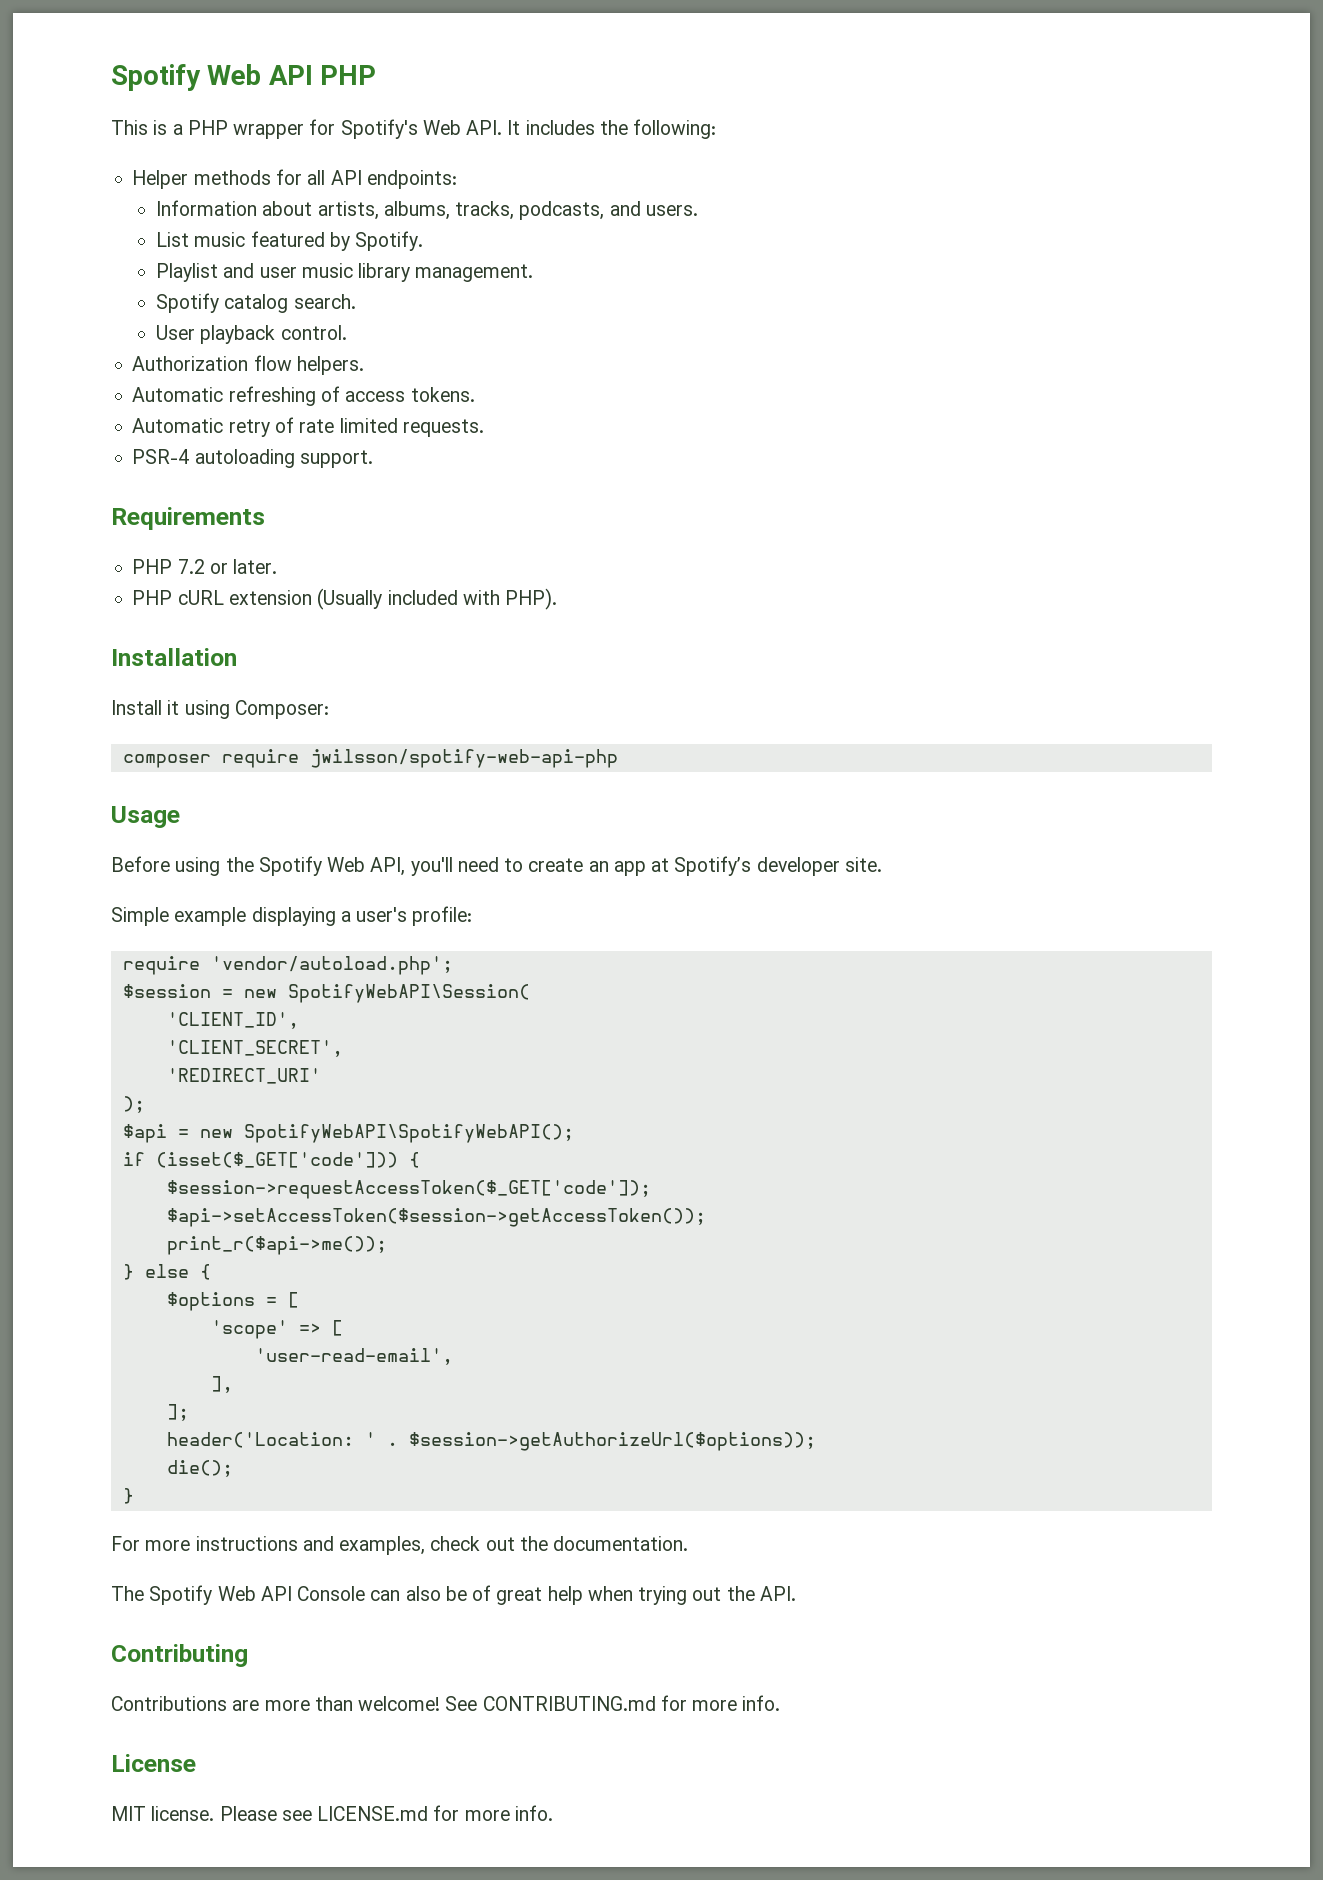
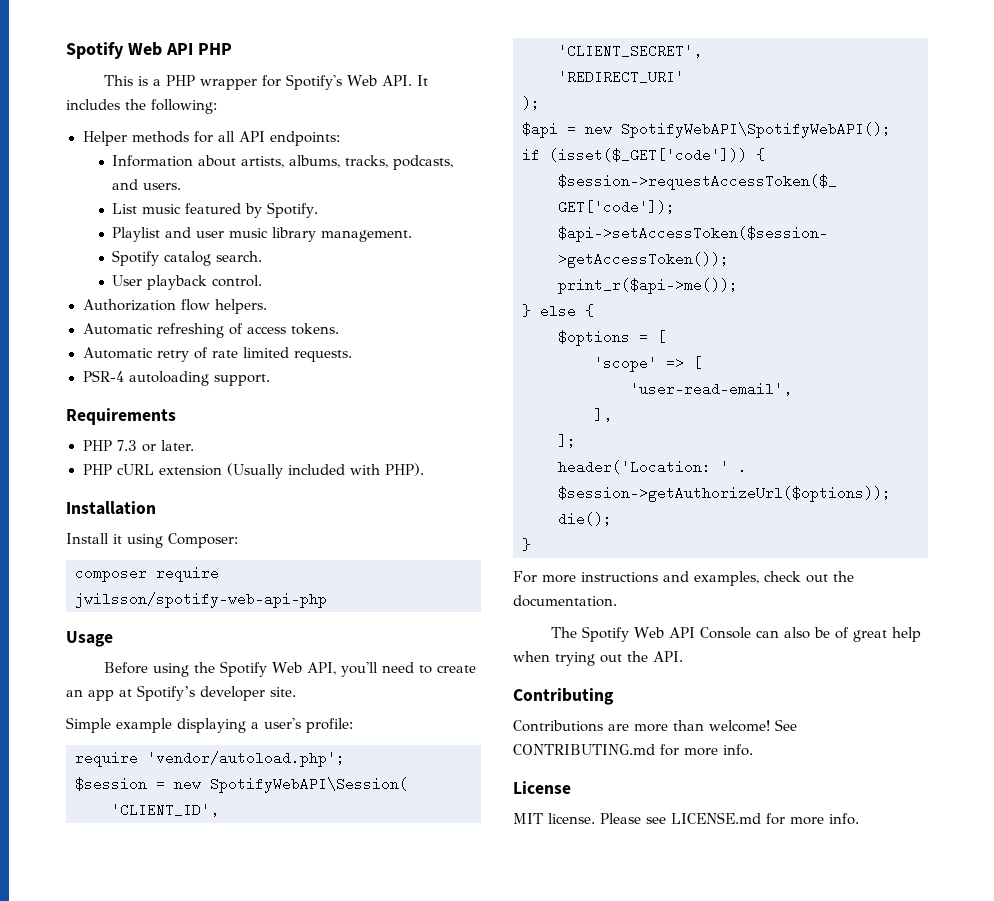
[177,559,205,574] 7.2 -> [116,440,137,451] 7.3

